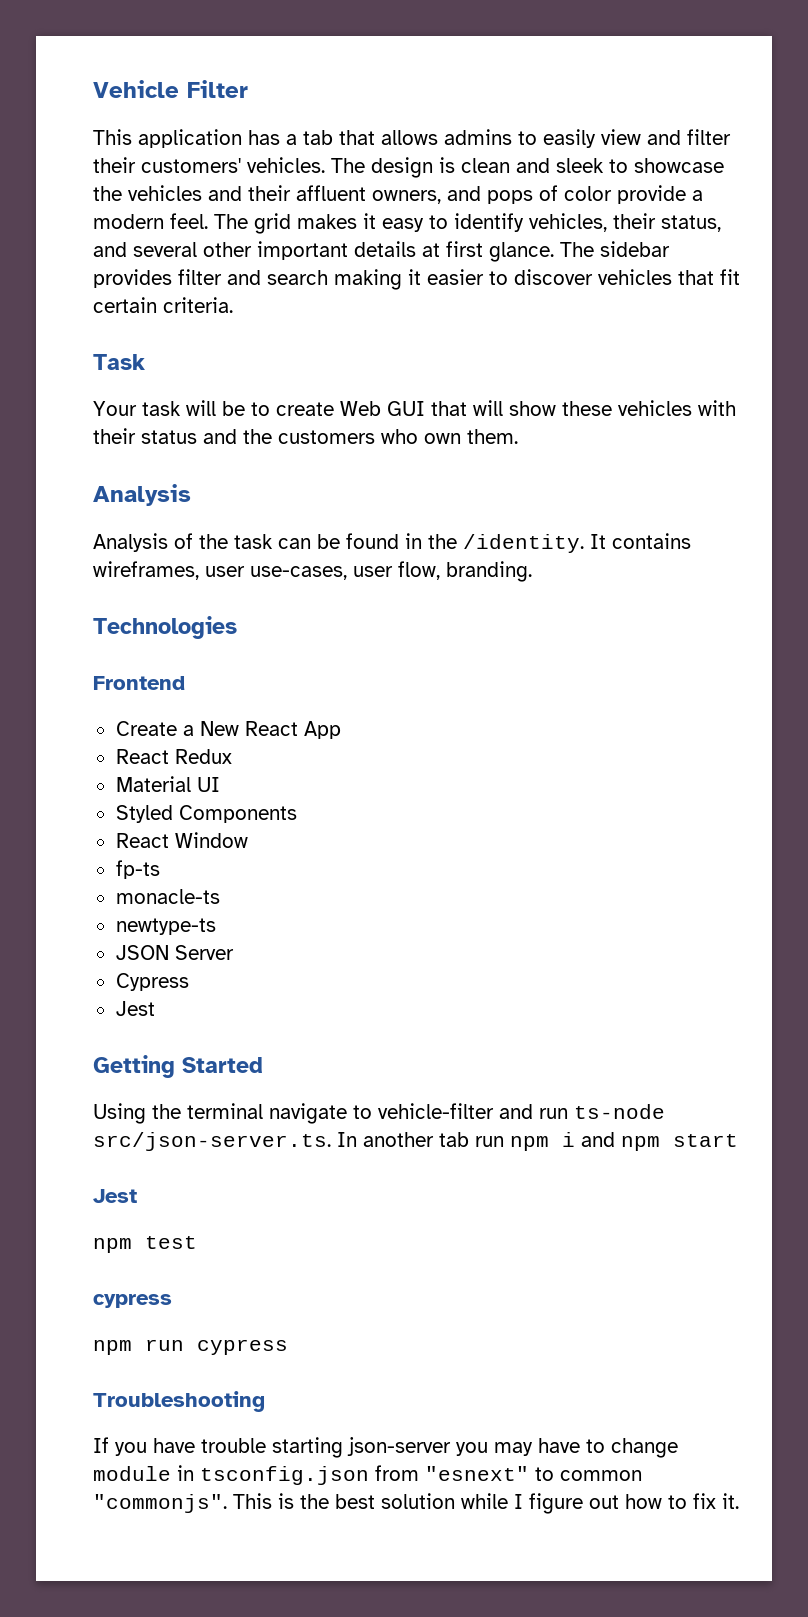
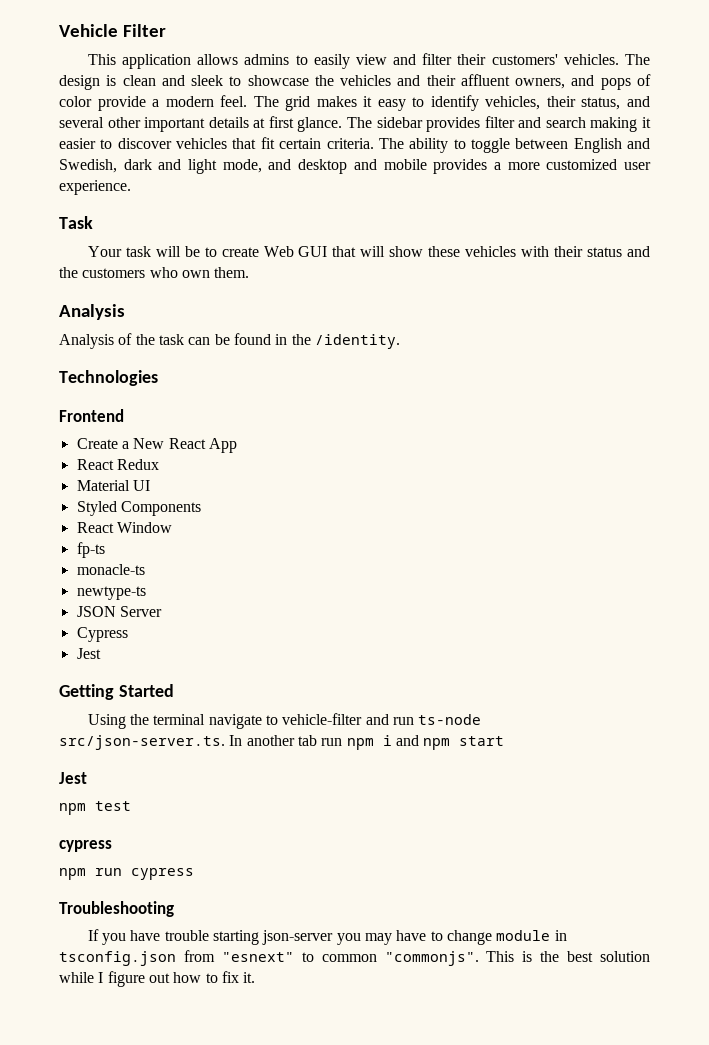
[248,130,375,145] has a tab that -> (192, 61) none
(233, 305) none -> [378,138,650,153] [59,159,651,174] [59,180,131,195] The ability to toggle between English and Swedish, dark and light mode, and desktop and mobile provides a more customized user experience.
[590,533,691,549] [93,561,532,582] It contains wireframes, user use-cases, user flow, branding. -> (400, 341) none

